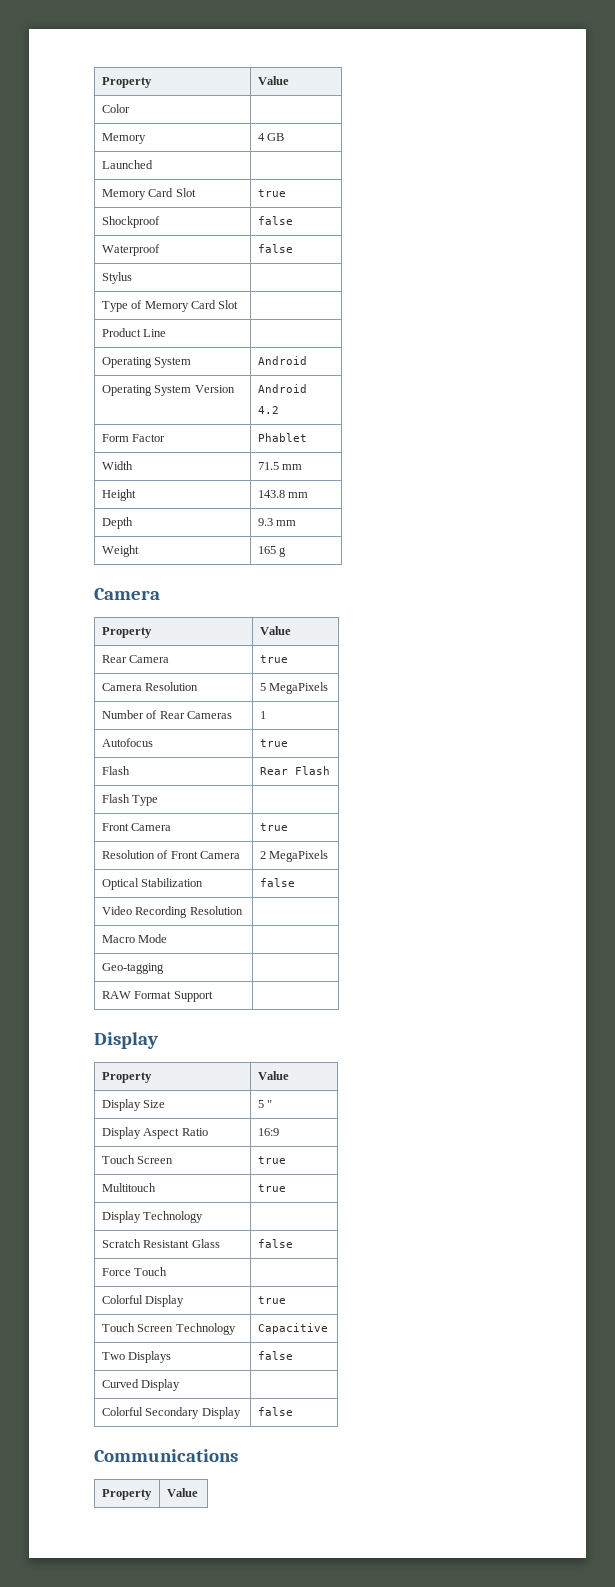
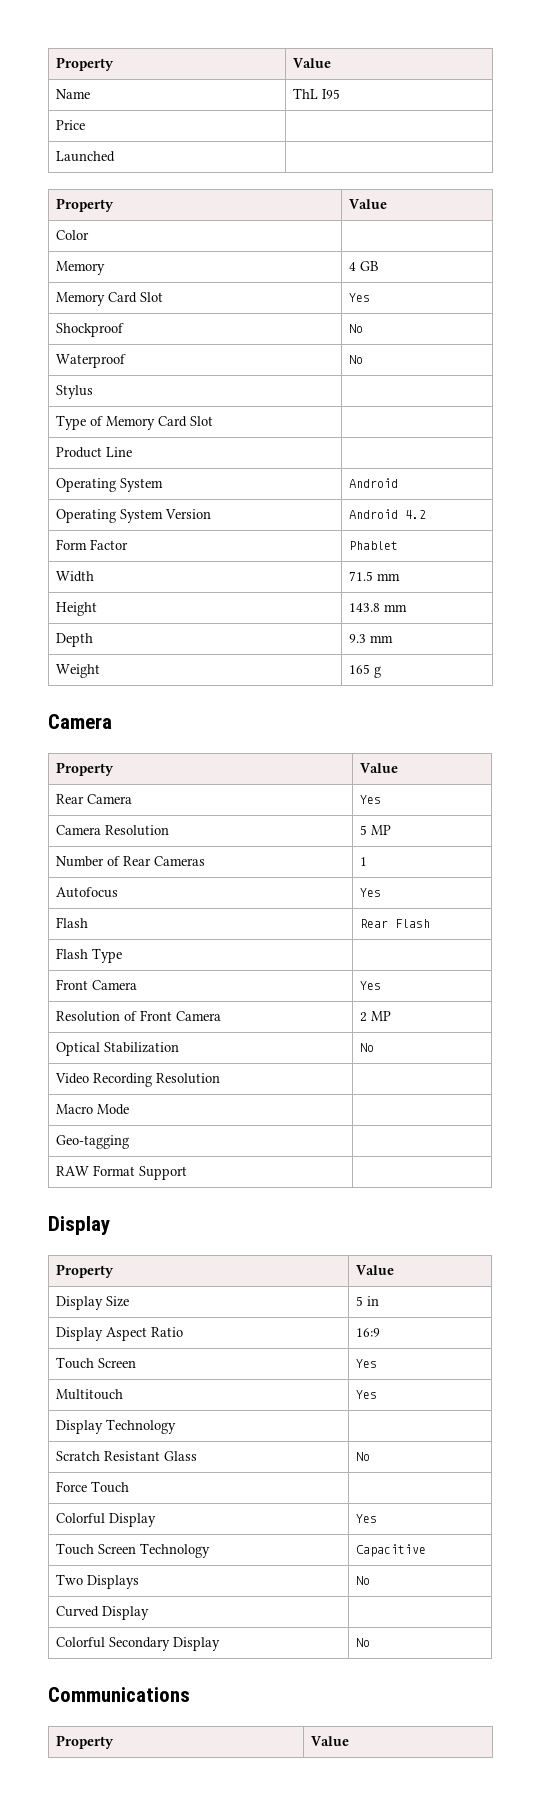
[101,77,152,88] [257,76,289,85] Property | Value -> [55,57,114,71] [292,58,331,68] [55,89,90,99] [292,88,340,99] [55,120,85,130] [55,151,115,162] [55,198,114,212] [348,199,387,209] Property | Value // Name | ThL I95 // Price | // Launched | // Property | Value
[101,160,153,169] [101,188,196,200] [257,189,286,197] // Launched | // Memory Card Slot | true -> [55,292,163,306] [348,293,370,302] // Memory Card Slot | Yes
[257,216,293,225] false -> [348,324,363,333] No
[257,244,293,253] false -> [348,355,363,364] No
[259,655,288,663] true -> [359,795,381,804] Yes
[269,682,329,694] MegaPixels -> [370,825,391,835] MP
[259,739,288,747] true -> [359,888,381,897] Yes
[259,823,288,831] true -> [359,981,381,990] Yes
[269,850,329,862] MegaPixels -> [370,1011,391,1021] MP
[259,878,295,887] false -> [359,1043,374,1052] No
[267,1100,273,1108] " -> [366,1296,379,1306] in
[257,1156,286,1164] true -> [355,1359,377,1368] Yes
[257,1184,286,1192] true -> [355,1390,377,1399] Yes
[257,1239,293,1248] false -> [355,1452,370,1461] No
[257,1296,286,1304] true -> [355,1514,377,1523] Yes
[257,1351,293,1360] false -> [355,1576,370,1585] No
[257,1407,293,1416] false -> [355,1638,370,1647] No

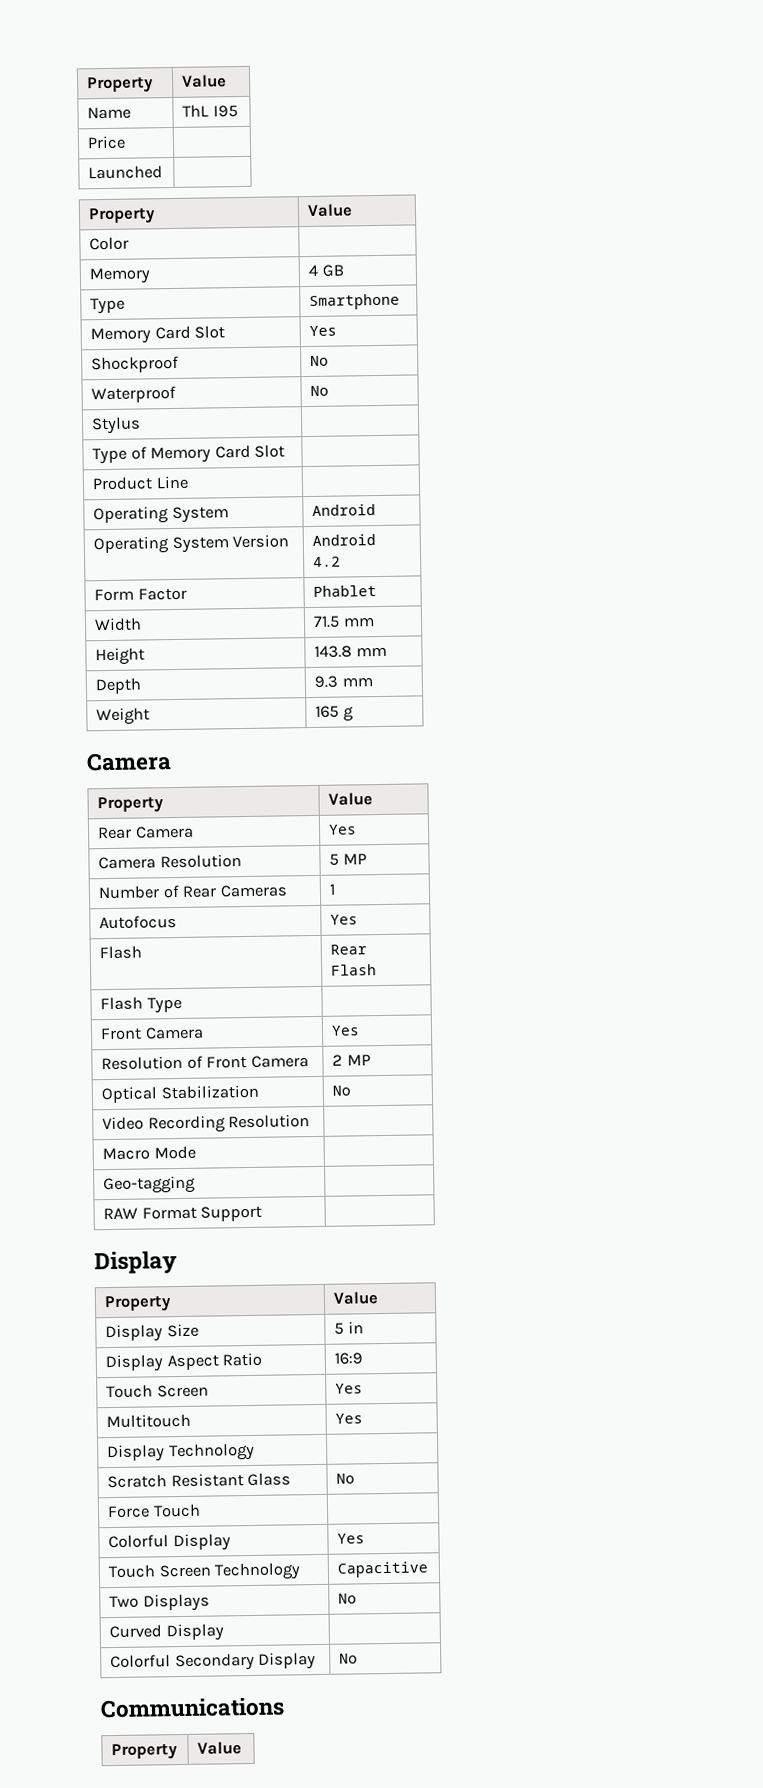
(379, 266) none -> [90,297,126,315] [309,293,401,310] // Type | Smartphone

